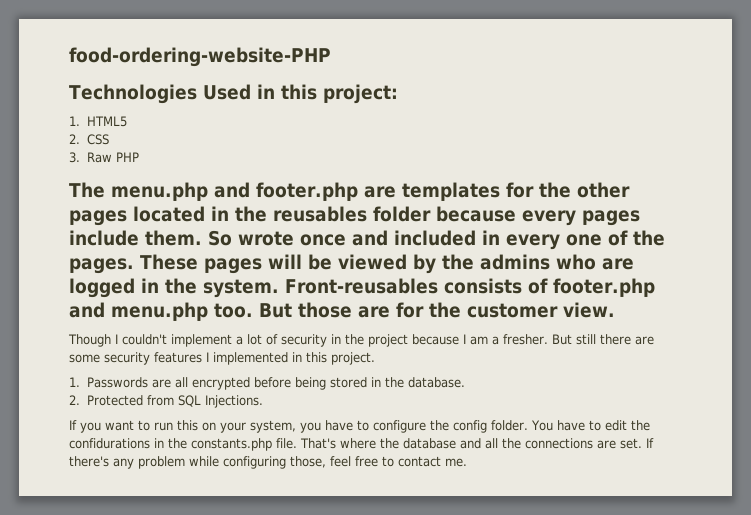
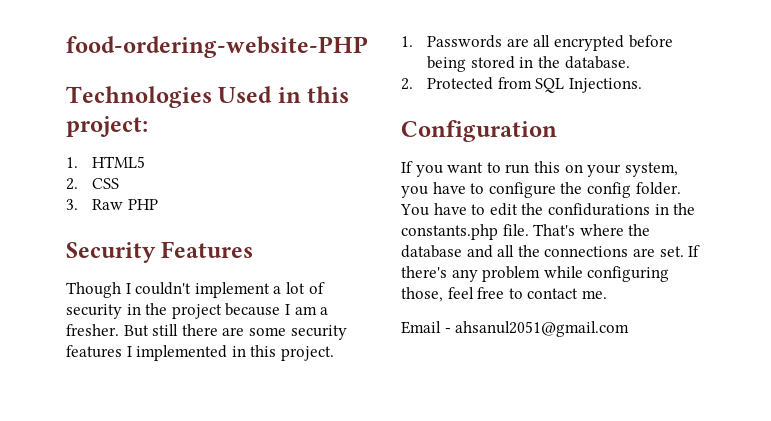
[69,182,630,201] [69,206,640,226] [69,230,665,250] [69,254,634,274] [69,278,655,298] [69,302,615,321] The menu.php and footer.php are templates for the other pages located in the reusables folder because every pages include them. So wrote once and included in every one of the pages. These pages will be viewed by the admins who are logged in the system. Front-reusables consists of footer.php and menu.php too. But those are for the customer view. -> [66,241,254,263] Security Features
(263, 401) none -> [401,120,557,142] // Configuration
(467, 462) none -> [401,321,630,337] // Email - ahsanul2051@gmail.com

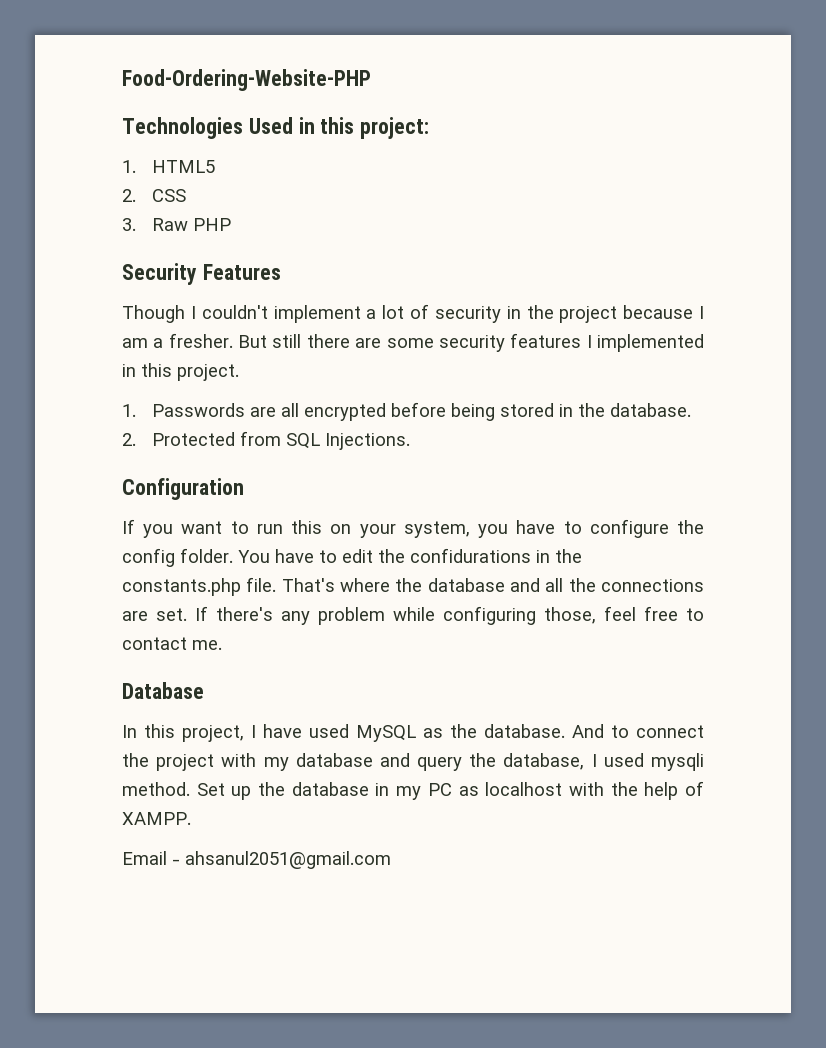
[66,36,368,58] food-ordering-website-PHP -> [122,69,371,91] Food-Ordering-Website-PHP
(607, 294) none -> [122,682,204,699] [122,724,704,742] [122,753,704,771] [122,781,704,800] [122,812,191,825] // Database // In this project, I have used MySQL as the database. And to connect the project with my database and query the database, I used mysqli method. Set up the database in my PC as localhost with the help of XAMPP.

